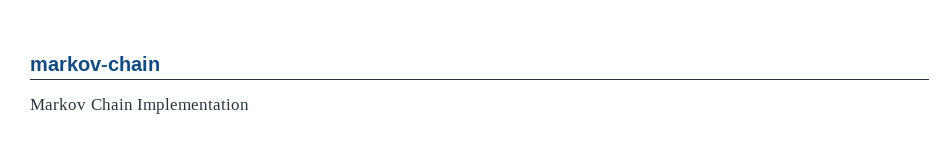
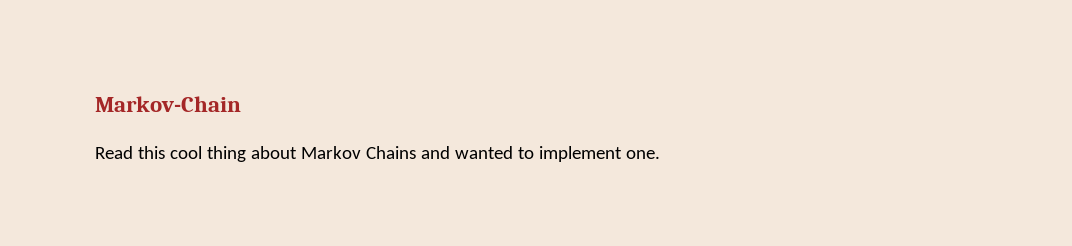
[30,56,160,71] [30,98,250,114] markov-chain // Markov Chain Implementation -> [95,96,241,112] [95,146,660,162] Markov-Chain // Read this cool thing about Markov Chains and wanted to implement one.

